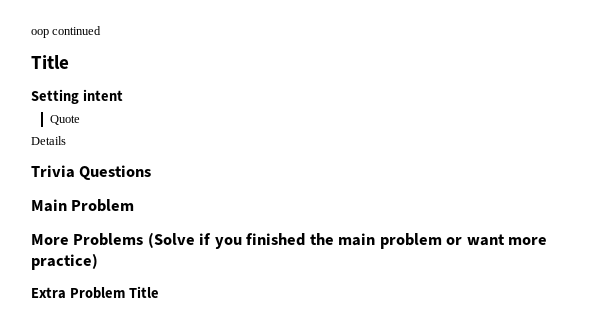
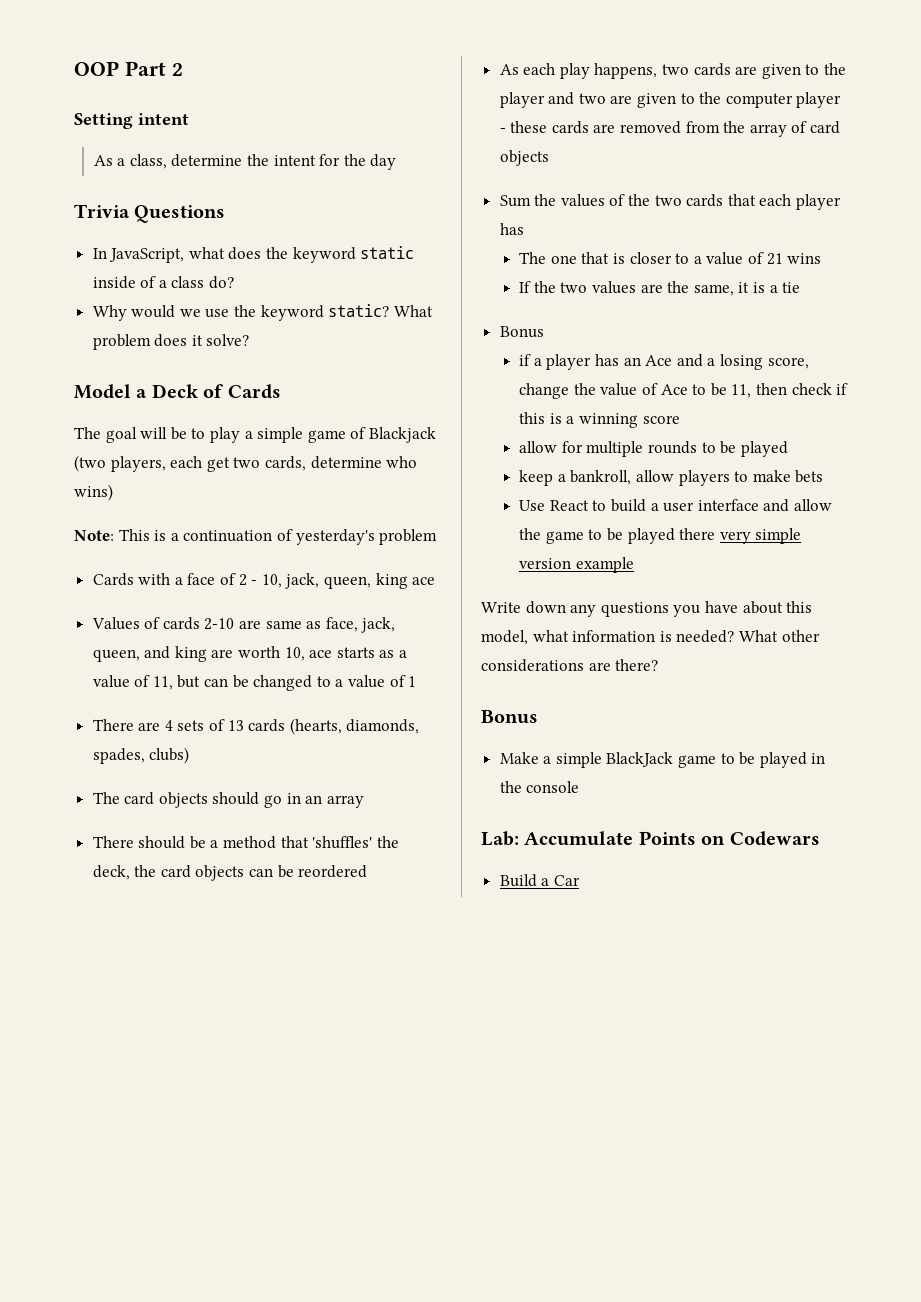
[31,26,102,38] [31,55,69,69] oop continued // Title -> [74,61,183,76] OOP Part 2
[50,115,81,125] [31,136,66,145] [31,165,152,180] [31,199,135,212] [31,232,548,249] [31,253,98,270] [31,286,159,299] Quote // Details // Trivia Questions // Main Problem // More Problems (Solve if you finished the main problem or want more practice) // Extra Problem Title -> [93,154,397,170] [74,204,226,223] [92,246,415,263] [92,276,235,289] [92,304,433,321] [92,334,250,350] [74,384,281,399] [74,427,436,443] [74,455,418,472] [74,484,113,501] [74,529,438,545] [92,573,436,589] [91,617,396,633] [92,646,408,662] [92,675,417,691] [92,718,420,735] [92,747,190,764] [92,792,364,808] [92,836,399,849] [92,865,368,881] [499,63,847,79] [499,92,842,108] [499,121,841,137] [499,150,549,166] [499,194,842,210] [499,223,524,235] [519,252,822,265] [519,281,801,296] [499,326,544,338] [519,354,809,370] [519,383,849,399] [519,412,680,428] [519,441,788,457] [519,470,824,486] [519,499,833,512] [519,528,802,544] [519,557,634,573] [481,601,813,617] [481,630,820,645] [481,659,659,672] [481,710,538,724] [499,752,826,768] [499,781,580,793] [481,831,820,846] [499,874,580,887] As a class, determine the intent for the day // Trivia Questions // In JavaScript, what does the keyword static inside of a class do? // Why would we use the keyword static? What problem does it solve? // Model a Deck of Cards // The goal will be to play a simple game of Blackjack (two players, each get two cards, determine who wins) // Note: This is a continuation of yesterday's problem // Cards with a face of 2 - 10, jack, queen, king ace // Values of cards 2-10 are same as face, jack, queen, and king are worth 10, ace starts as a value of 11, but can be changed to a value of 1 // There are 4 sets of 13 cards (hearts, diamonds, spades, clubs) // The card objects should go in an array // There should be a method that 'shuffles' the deck, the card objects can be reordered // As each play happens, two cards are given to the player and two are given to the computer player - these cards are removed from the array of card objects // Sum the values of the two cards that each player has // The one that is closer to a value of 21 wins // If the two values are the same, it is a tie // Bonus // if a player has an Ace and a losing score, change the value of Ace to be 11, then check if this is a winning score // allow for multiple rounds to be played // keep a bankroll, allow players to make bets // Use React to build a user interface and allow the game to be played there very simple version example // Write down any questions you have about this model, what information is needed? What other considerations are there? // Bonus // Make a simple BlackJack game to be played in the console // Lab: Accumulate Points on Codewars // Build a Car

